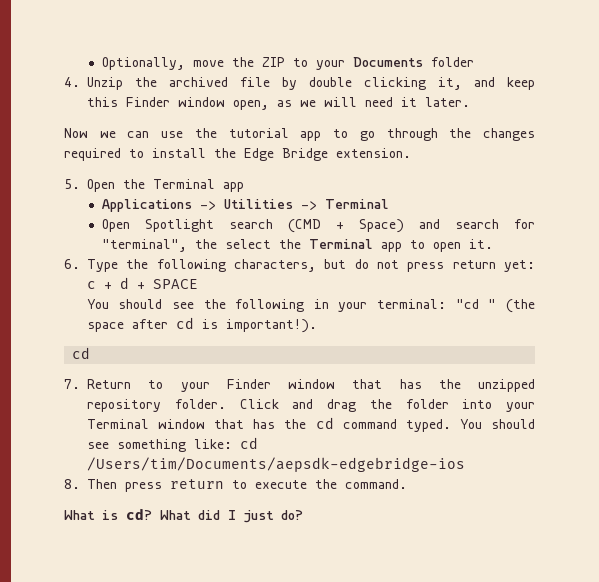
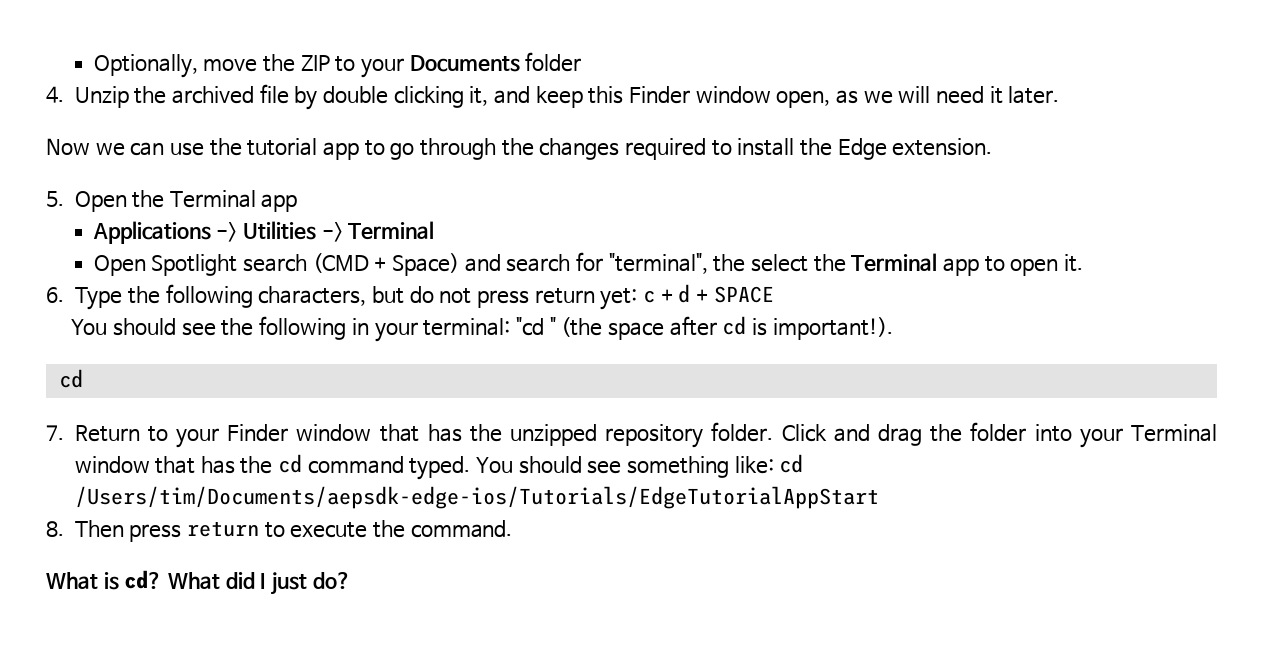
[282,148,328,161] Bridge -> (887, 149) none
[87,457,465,472] /Users/tim/Documents/aepsdk-edgebridge-ios -> [74,486,879,509] /Users/tim/Documents/aepsdk-edge-ios/Tutorials/EdgeTutorialAppStart

